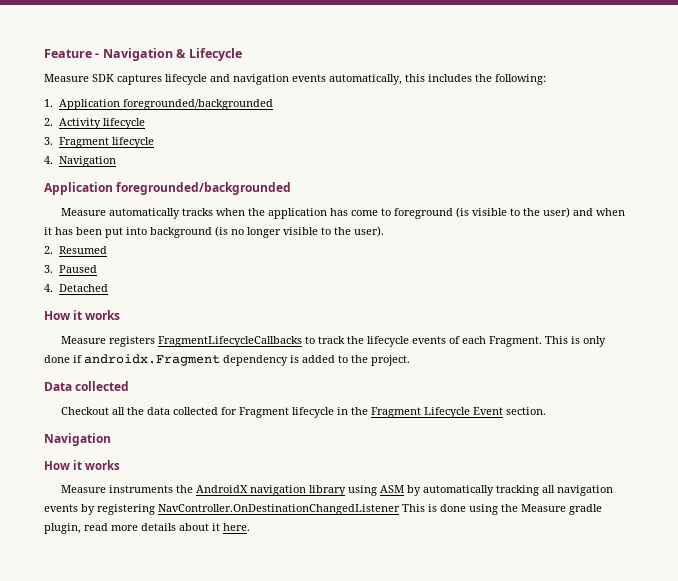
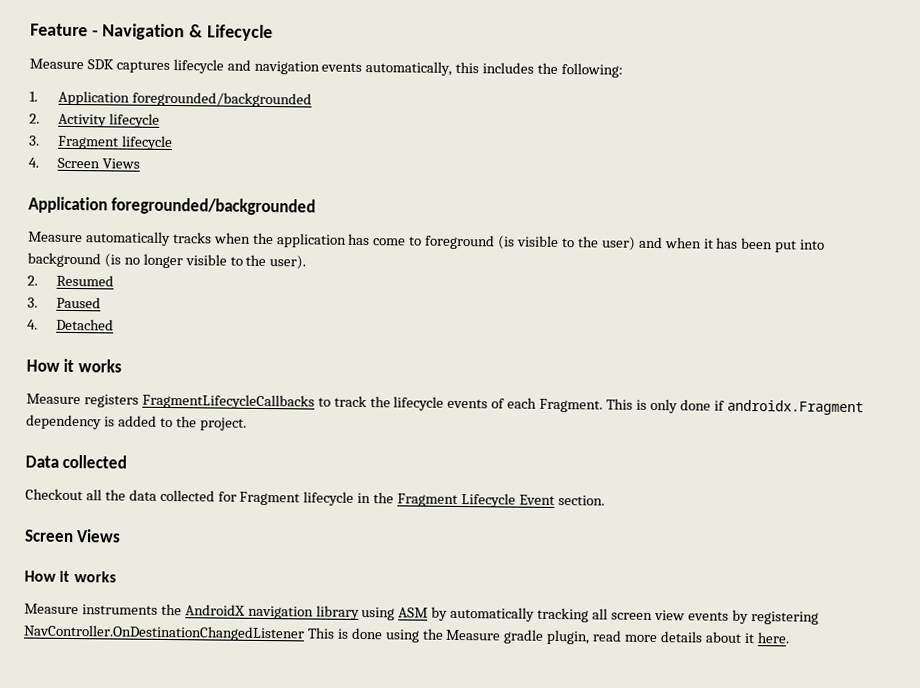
[59,156,117,167] Navigation -> [56,157,140,169] Screen Views
[44,433,111,446] Navigation -> [24,529,122,543] Screen Views
[557,485,614,496] navigation -> [610,610,685,621] screen view

